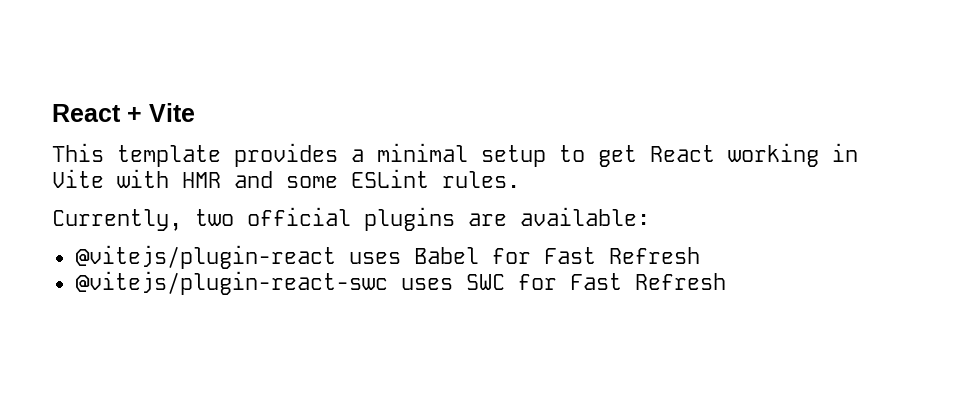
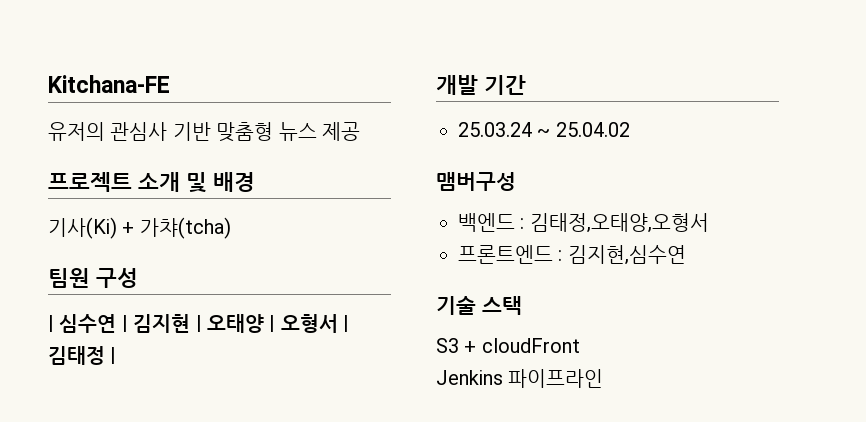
[52,103,195,122] [52,143,858,167] [52,169,520,188] [52,207,650,231] [75,245,700,269] [75,271,726,295] React + Vite // This template provides a minimal setup to get React working in Vite with HMR and some ESLint rules. // Currently, two official plugins are available: // @vitejs/plugin-react uses Babel for Fast Refresh // @vitejs/plugin-react-swc uses SWC for Fast Refresh -> [48,75,170,93] [48,122,360,142] [48,172,255,193] [48,217,231,239] [48,268,138,288] [48,314,350,333] [48,346,117,365] [436,75,526,95] [458,122,630,137] [436,172,516,191] [458,213,709,233] [458,245,686,265] [436,296,522,315] [436,338,580,353] [436,369,604,388] Kitchana-FE // 유저의 관심사 기반 맞춤형 뉴스 제공 // 프로젝트 소개 및 배경 // 기사(Ki) + 가챠(tcha) // 팀원 구성 // | 심수연 | 김지현 | 오태양 | 오형서 | 김태정 | // 개발 기간 // 25.03.24 ~ 25.04.02 // 맴버구성 // 백엔드 : 김태정,오태양,오형서 // 프론트엔드 : 김지현,심수연 // 기술 스택 // S3 + cloudFront // Jenkins 파이프라인

